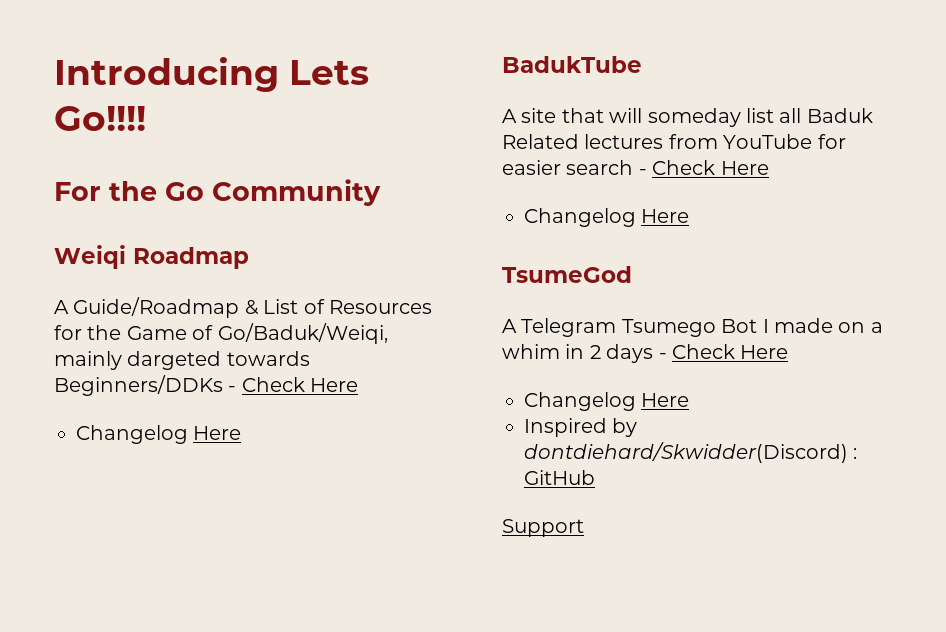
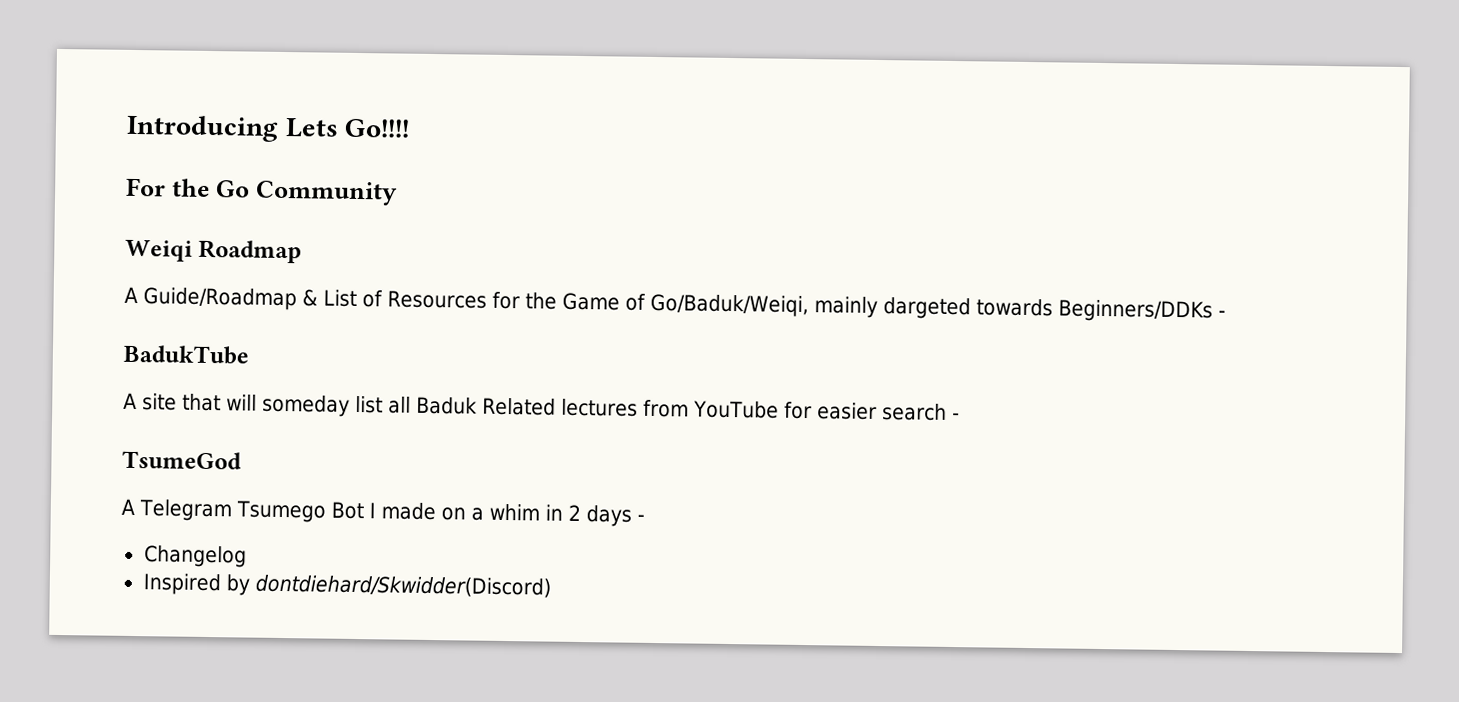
[241,377,359,392] [76,425,242,444] Check Here // Changelog Here -> (1226, 314) none
[652,160,769,175] [524,208,690,227] Check Here // Changelog Here -> (960, 416) none
[672,344,789,359] [524,392,690,411] Check Here // Changelog Here -> [143,545,247,568] // Changelog
[853,448,858,459] [524,470,595,485] [502,519,584,537] : GitHub // Support -> (551, 586) none

